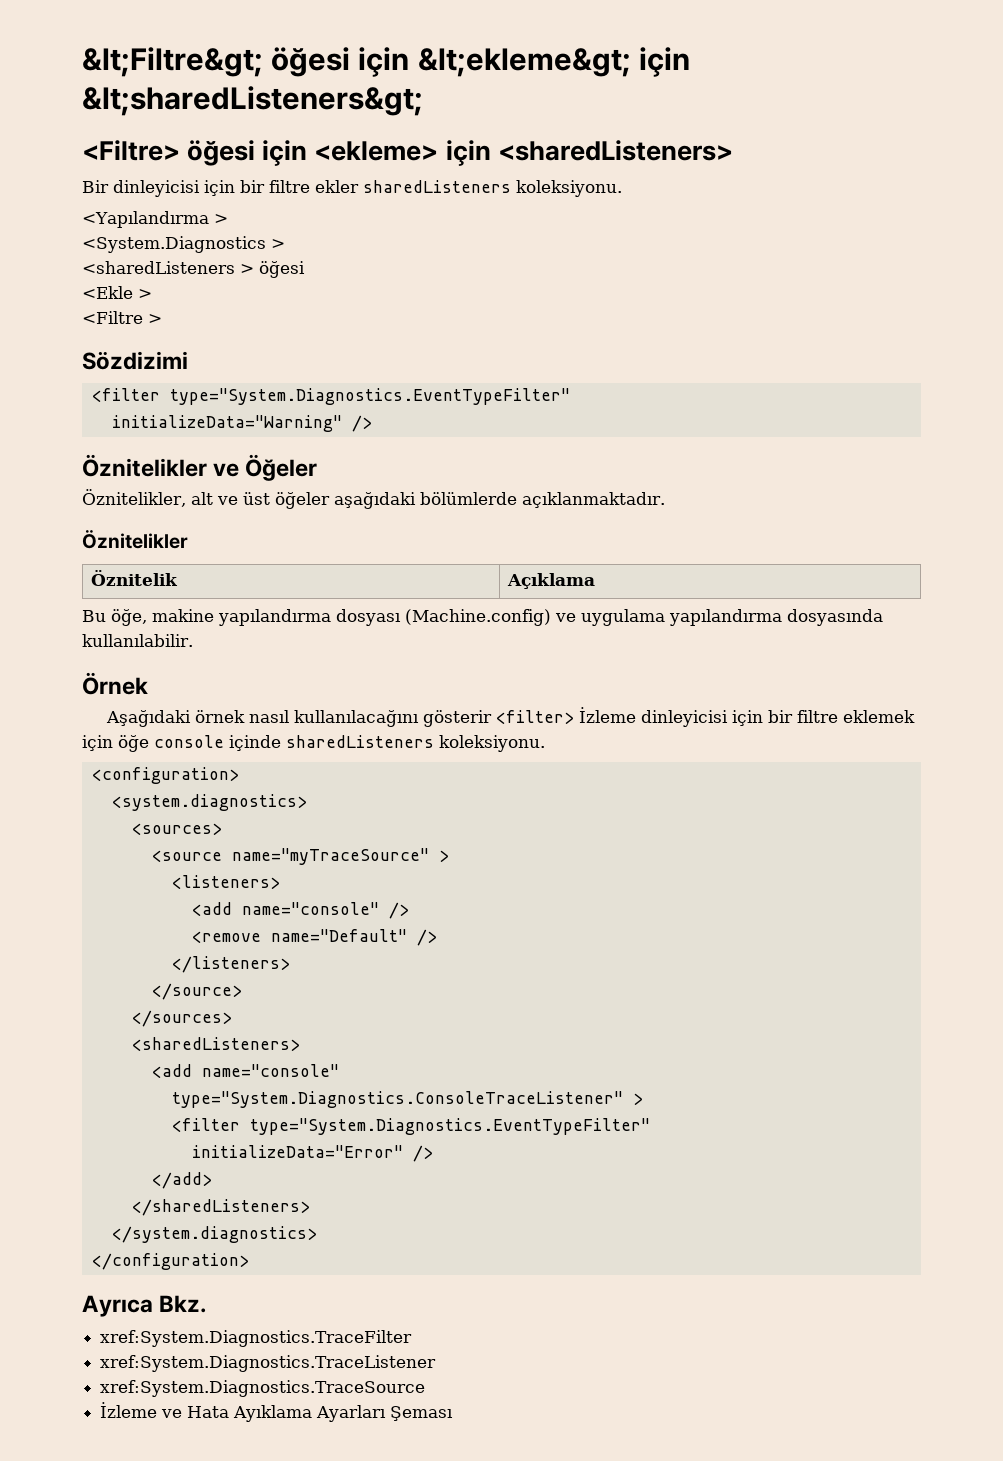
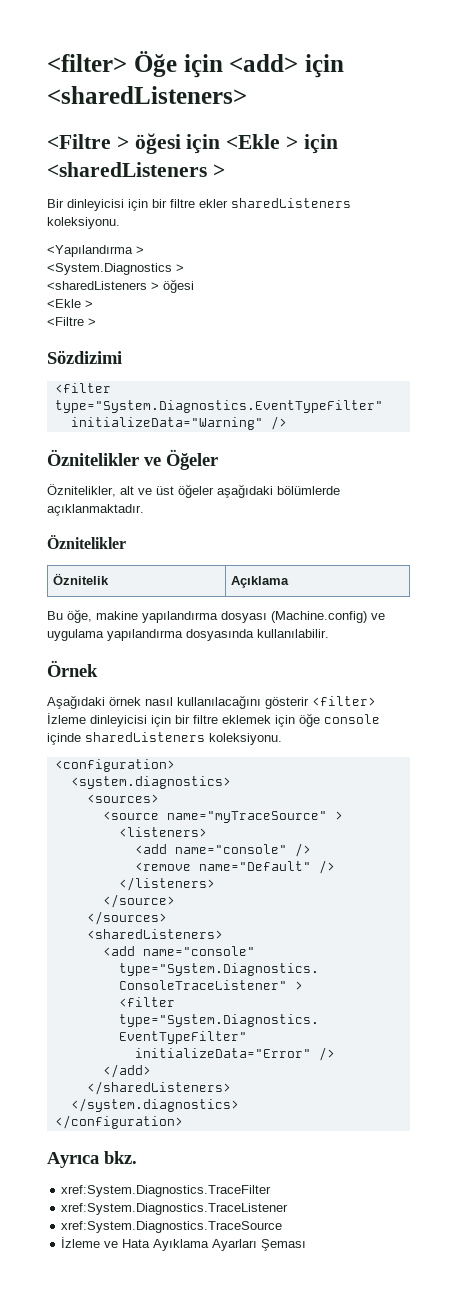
[82,47,690,77] [82,86,423,116] [82,140,733,166] &lt;Filtre&gt; öğesi için &lt;ekleme&gt; için &lt;sharedListeners&gt; // <Filtre> öğesi için <ekleme> için <sharedListeners> -> [47,51,344,78] [47,86,247,104] [47,133,338,154] [47,162,225,177] <filter> Öğe için <add> için <sharedListeners> // <Filtre > öğesi için <Ekle > için <sharedListeners >
[159,1295,207,1313] Bkz. -> [104,1151,137,1164] bkz.

